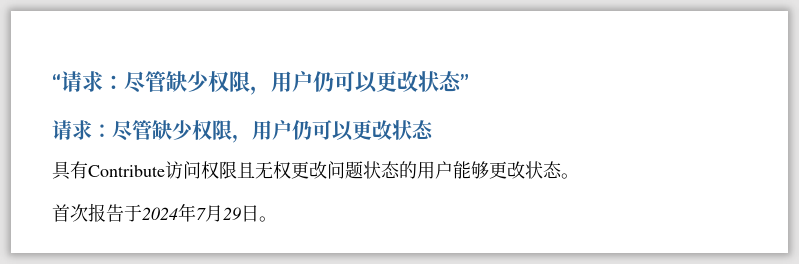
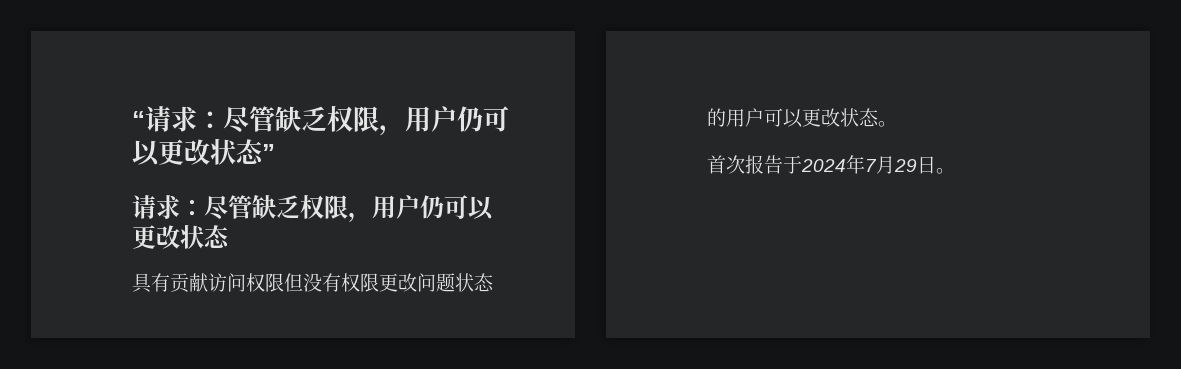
[187,71,209,92] 少 -> [301,106,327,131] 乏
[172,120,193,140] 少 -> [276,195,300,218] 乏
[88,165,165,177] Contribute -> [170,273,208,293] 贡献
[237,161,291,179] 且无权 -> [284,273,379,292] 但没有权限
[453,161,489,179] 能够 -> [764,108,803,128] 可以

